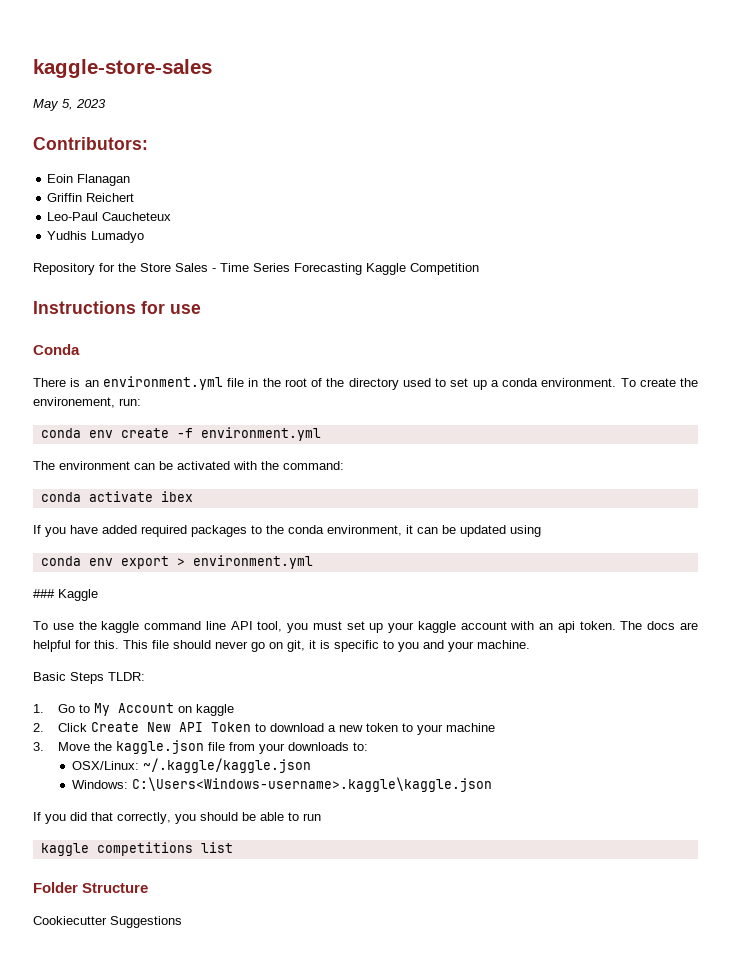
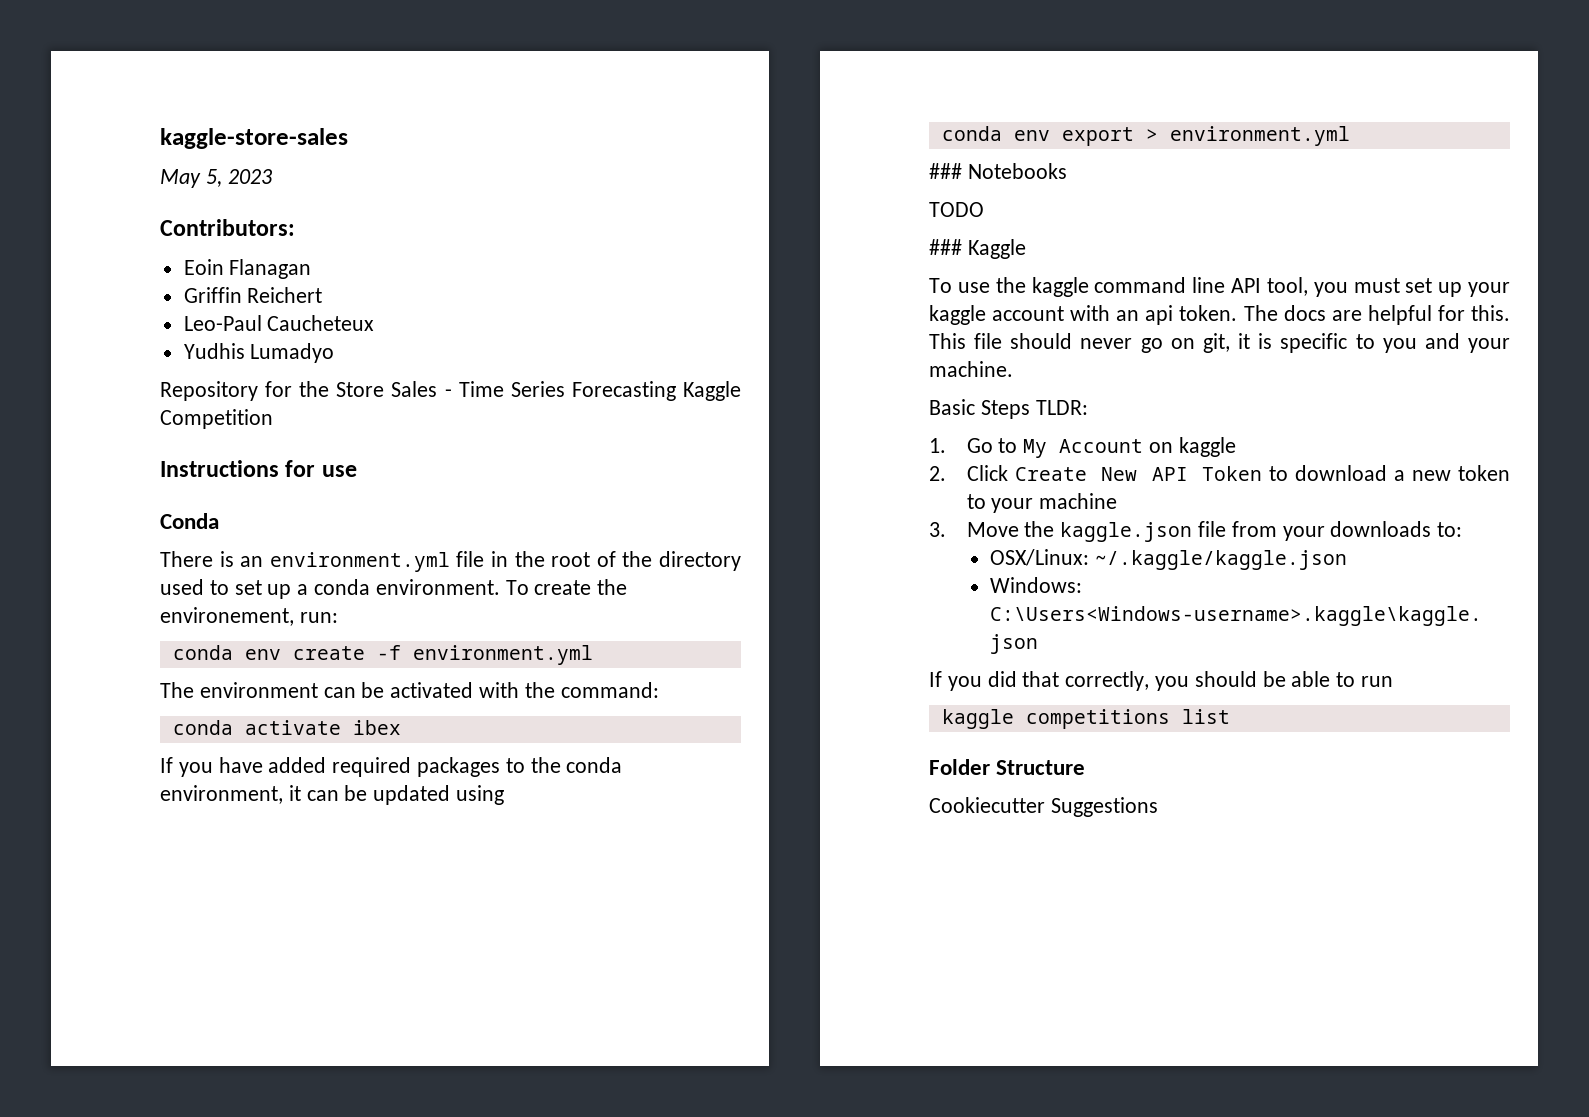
(313, 562) none -> [929,163,1067,179] [929,202,984,217] // ### Notebooks // TODO

